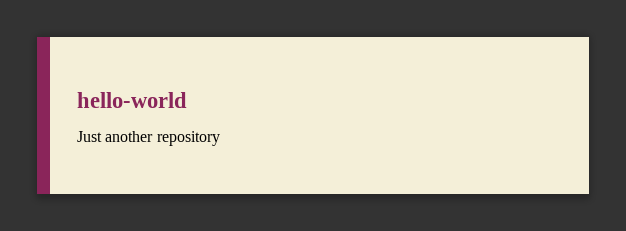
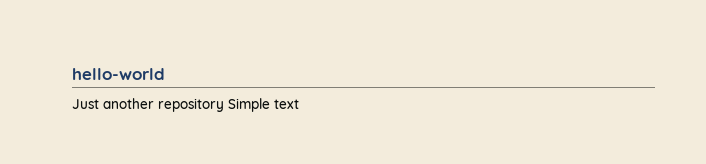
(220, 138) none -> [228,98,299,112] Simple text

